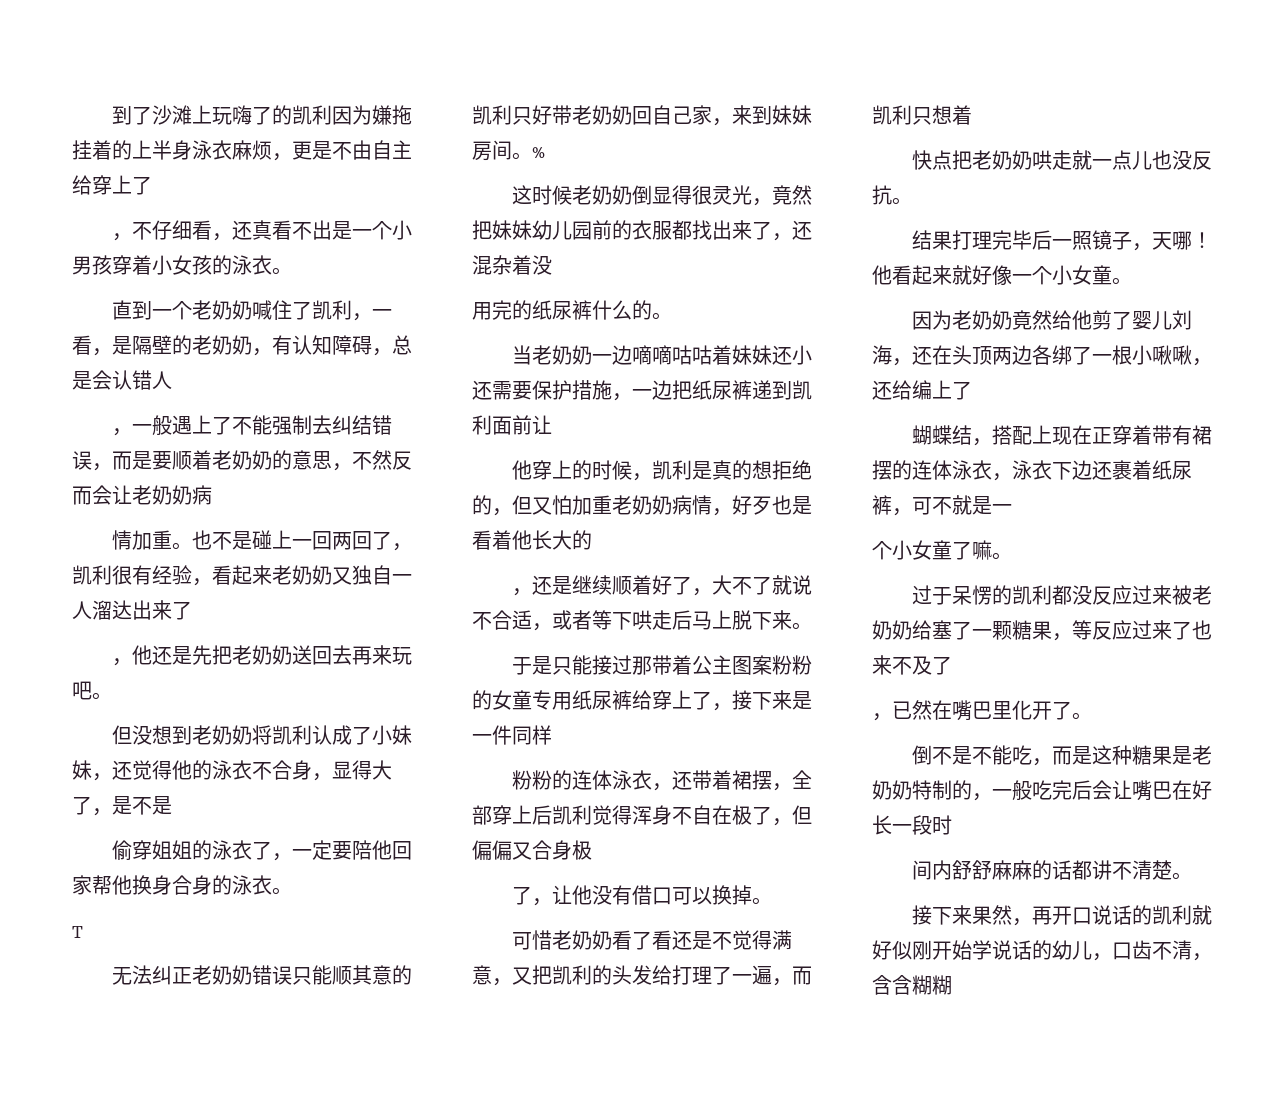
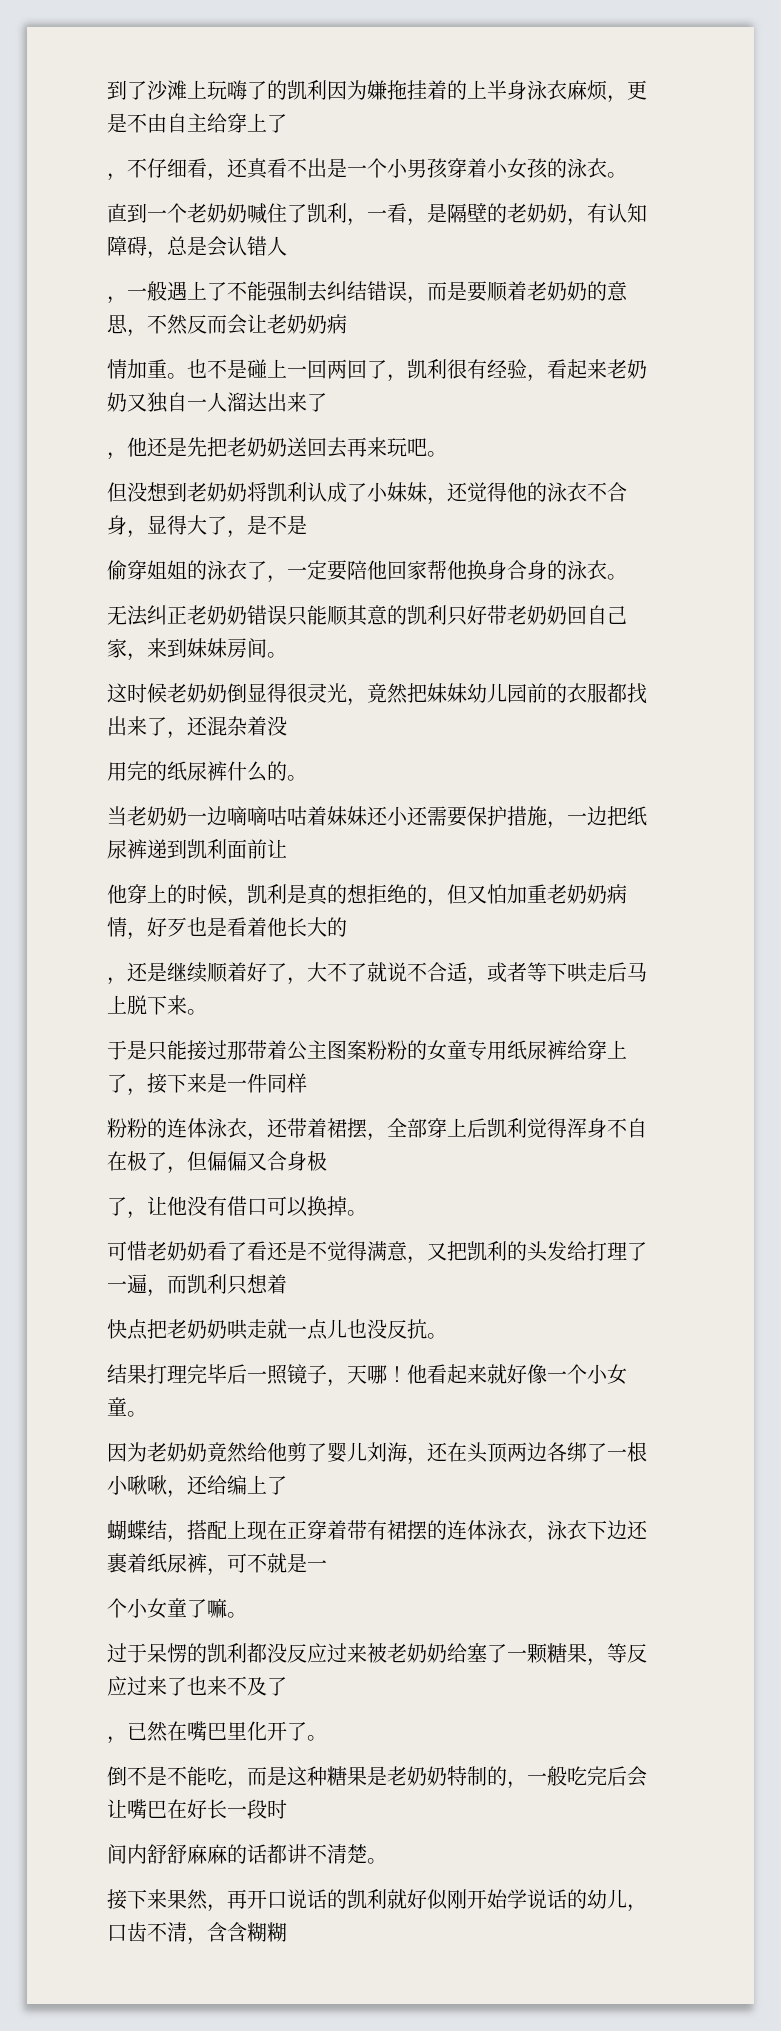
[72,926,83,938] // T -> (627, 577) none
[532,147,545,158] % -> (287, 655) none

